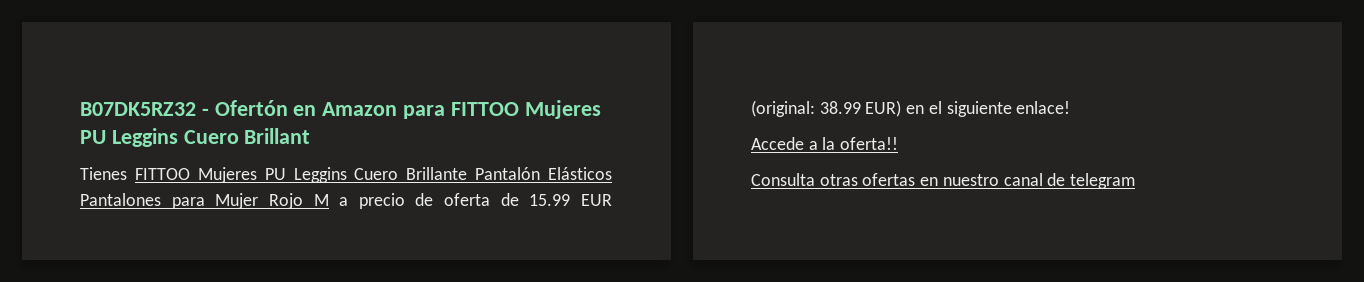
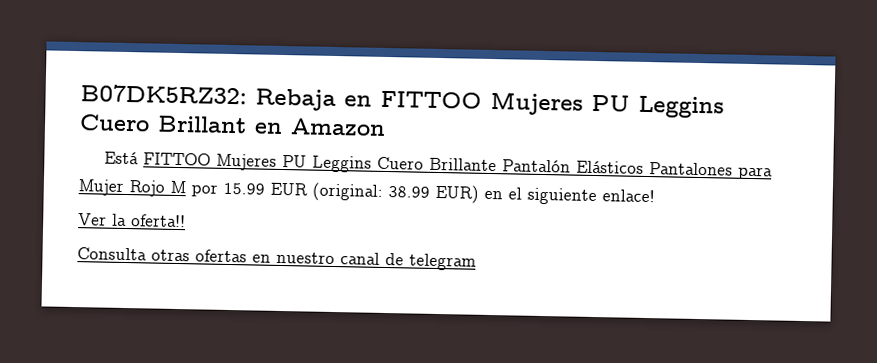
[80,100,446,119] B07DK5RZ32 - Ofertón en Amazon para -> [80,84,372,112] B07DK5RZ32: Rebaja en
[80,167,127,180] // Tienes -> [254,118,386,136] [104,151,140,165] en Amazon // Está
[339,193,519,209] a precio de oferta de -> [191,184,218,197] por
[751,137,818,150] Accede a -> [78,213,107,226] Ver

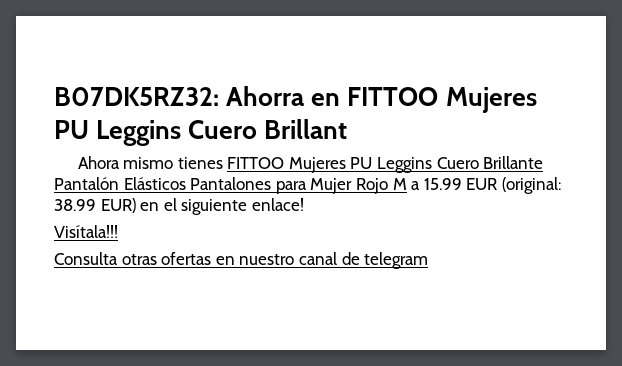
[255,88,336,112] Rebaja -> [226,86,305,106] Ahorra
[254,118,386,136] [104,151,140,165] en Amazon // Está -> [77,156,223,169] // Ahora mismo tienes
[191,184,218,197] por -> [411,181,421,190] a
[78,213,186,228] Ver la oferta!! -> [54,225,118,238] Visítala!!!

